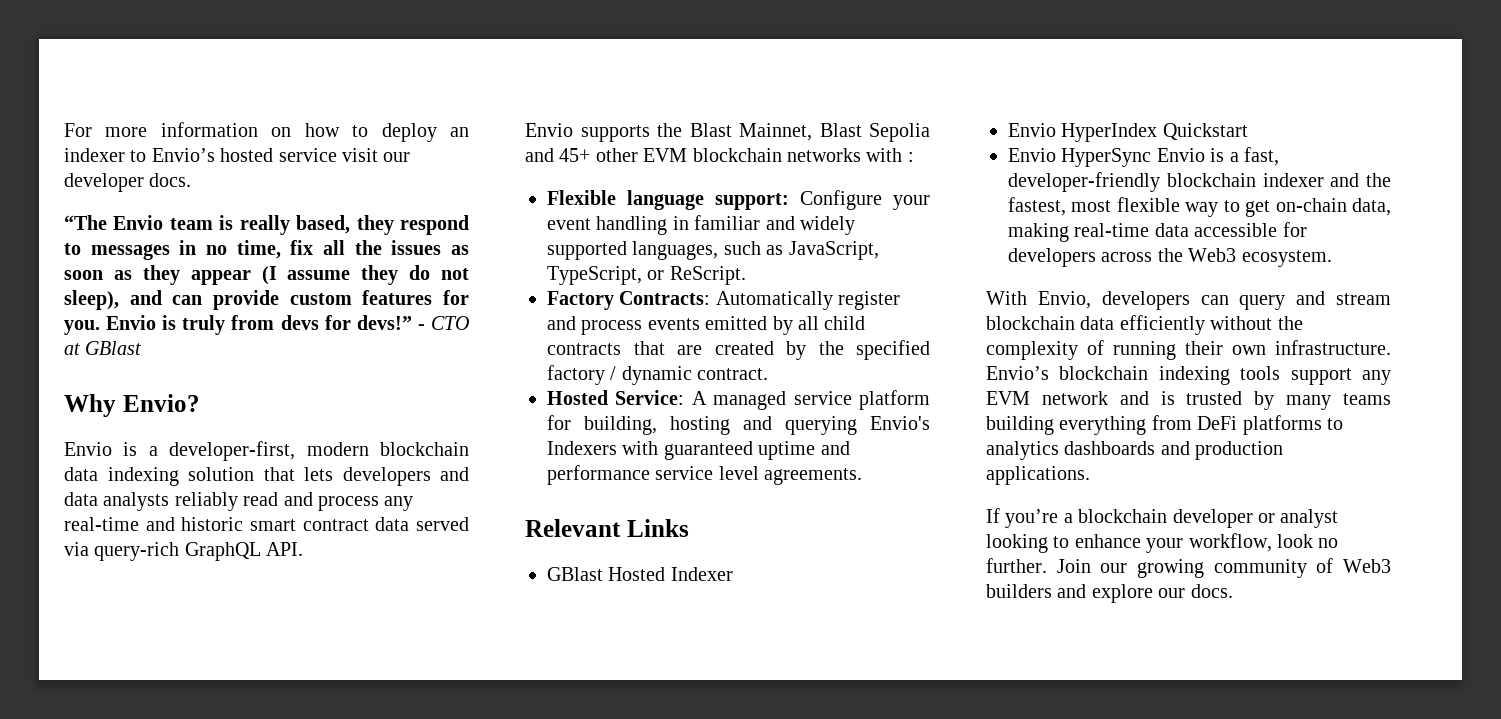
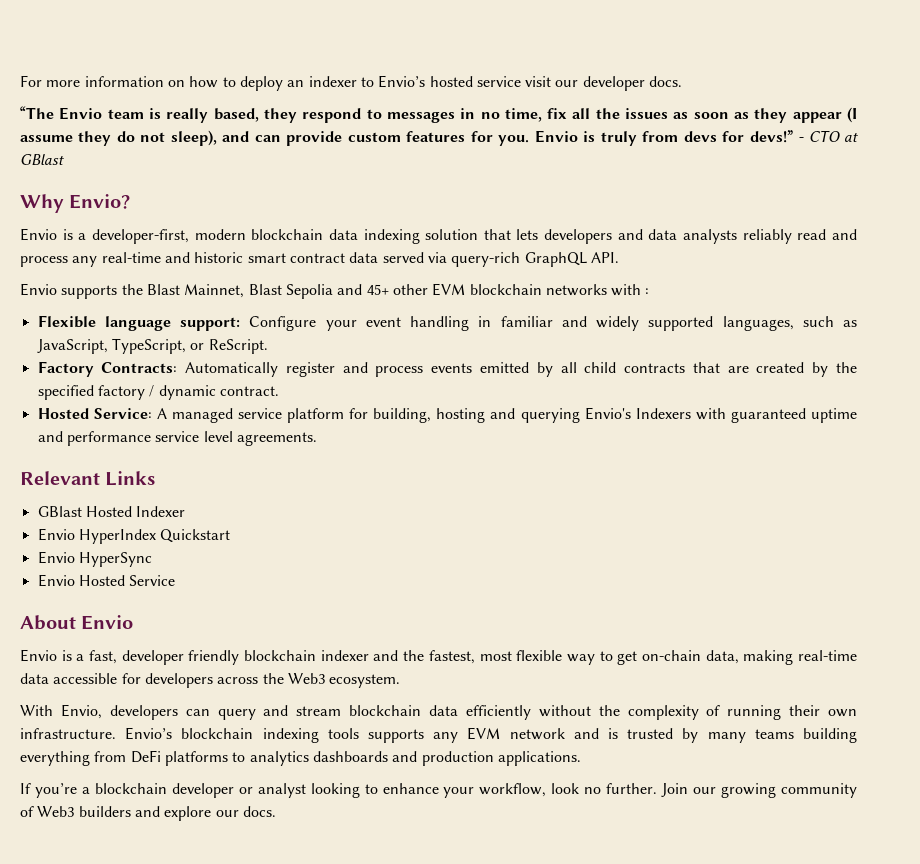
(1152, 157) none -> [37,574,176,587] [20,615,134,630] // Envio Hosted Service // About Envio //
[1008,172,1160,192] developer-friendly -> [121,650,240,665] developer friendly
[1290,368,1352,385] support -> [367,729,424,743] supports

